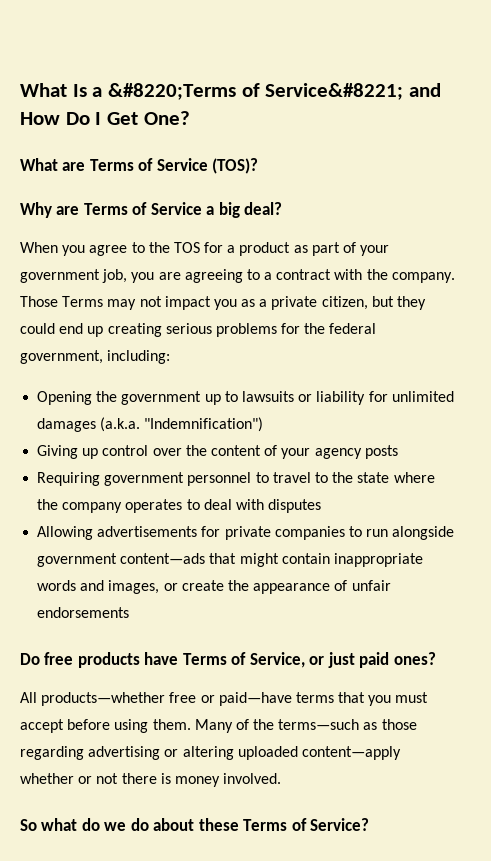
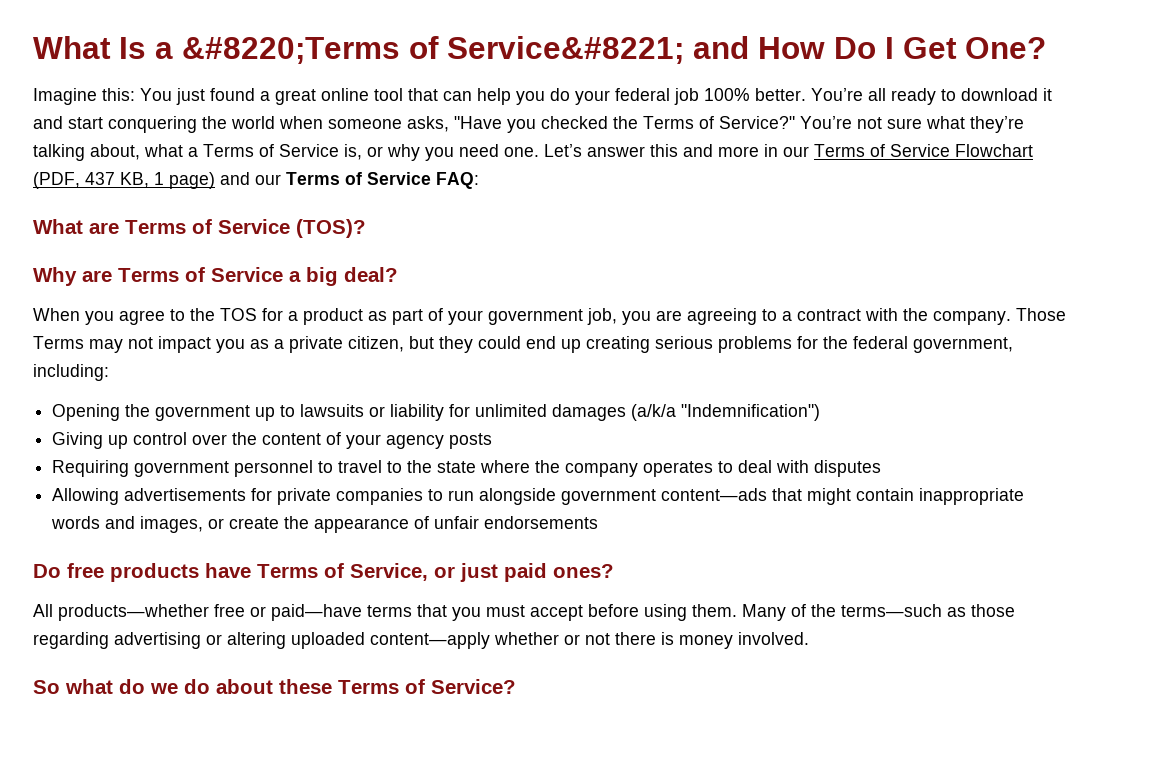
(190, 118) none -> [33,88,1052,105] [33,116,1024,133] [33,144,1033,161] [33,172,479,189] // Imagine this: You just found a great online tool that can help you do your federal job 100% better. You’re all ready to download it and start conquering the world when someone asks, "Have you checked the Terms of Service?" You’re not sure what they’re talking about, what a Terms of Service is, or why you need one. Let’s answer this and more in our Terms of Service Flowchart (PDF, 437 KB, 1 page) and our Terms of Service FAQ:
[100,417,141,432] (a.k.a. -> [631,404,677,421] (a/k/a

